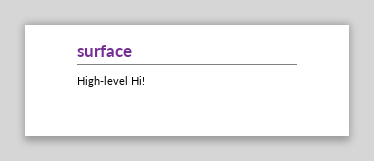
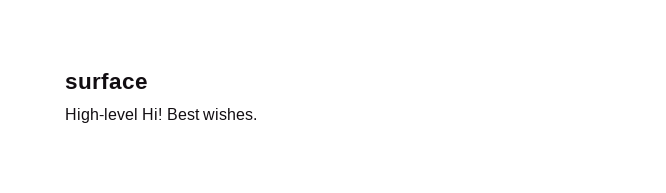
(145, 80) none -> [166,108,257,120] Best wishes.

